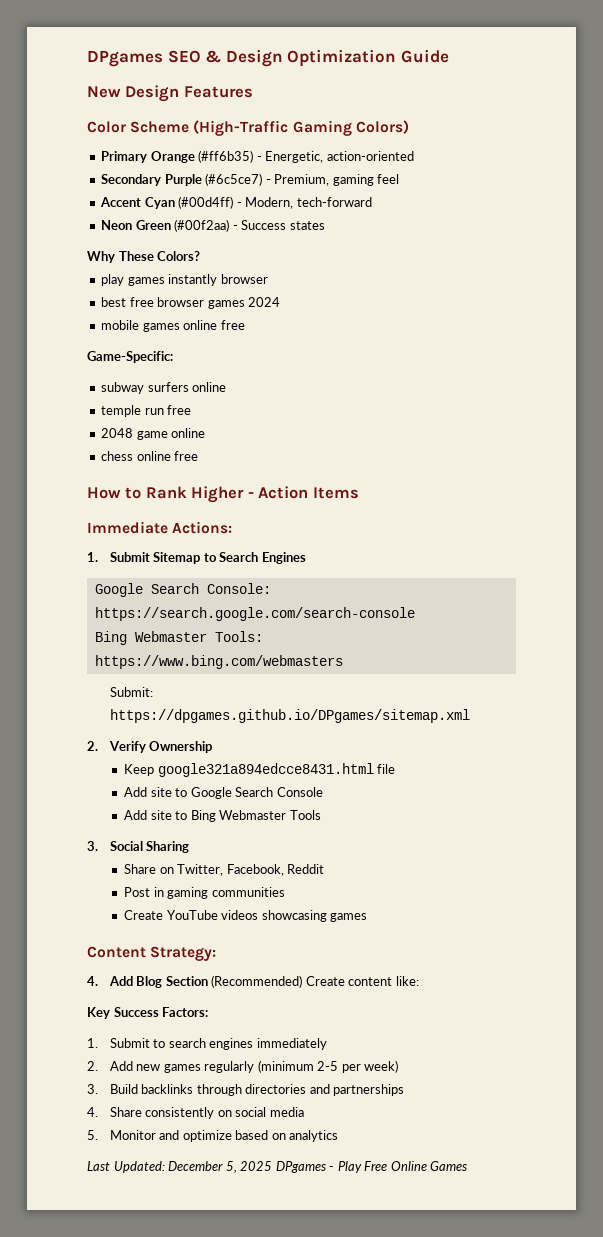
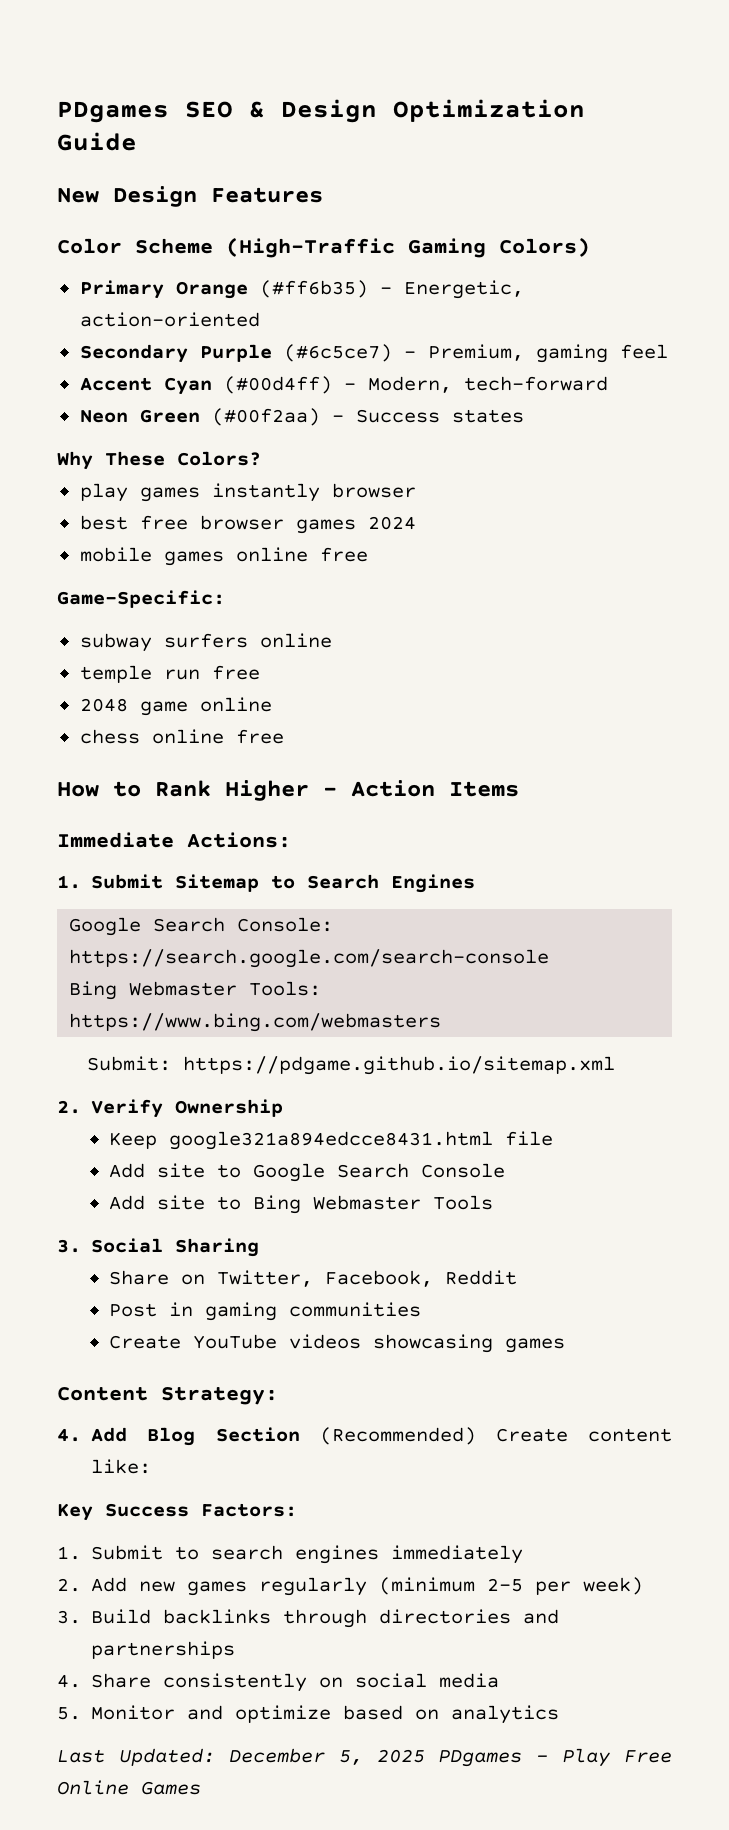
[87,50,163,67] DPgames -> [57,101,169,123] PDgames
[109,709,470,723] https://dpgames.github.io/DPgames/sitemap.xml -> [182,1056,615,1075] https://pdgame.github.io/sitemap.xml
[275,1161,326,1173] DPgames -> [438,1750,523,1767] PDgames

